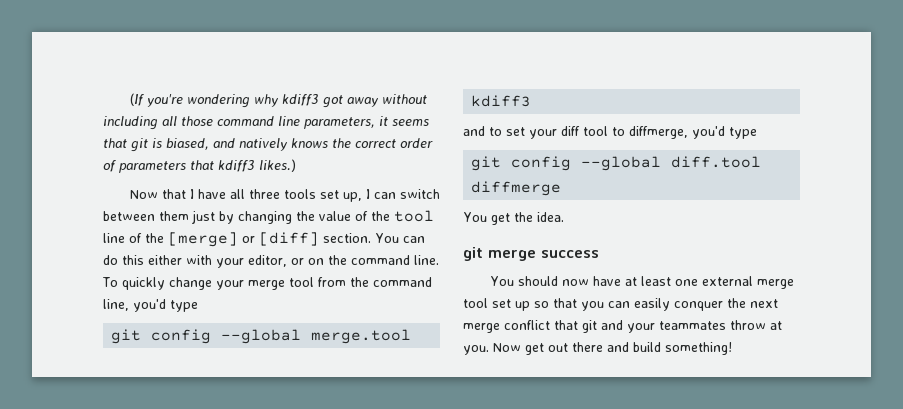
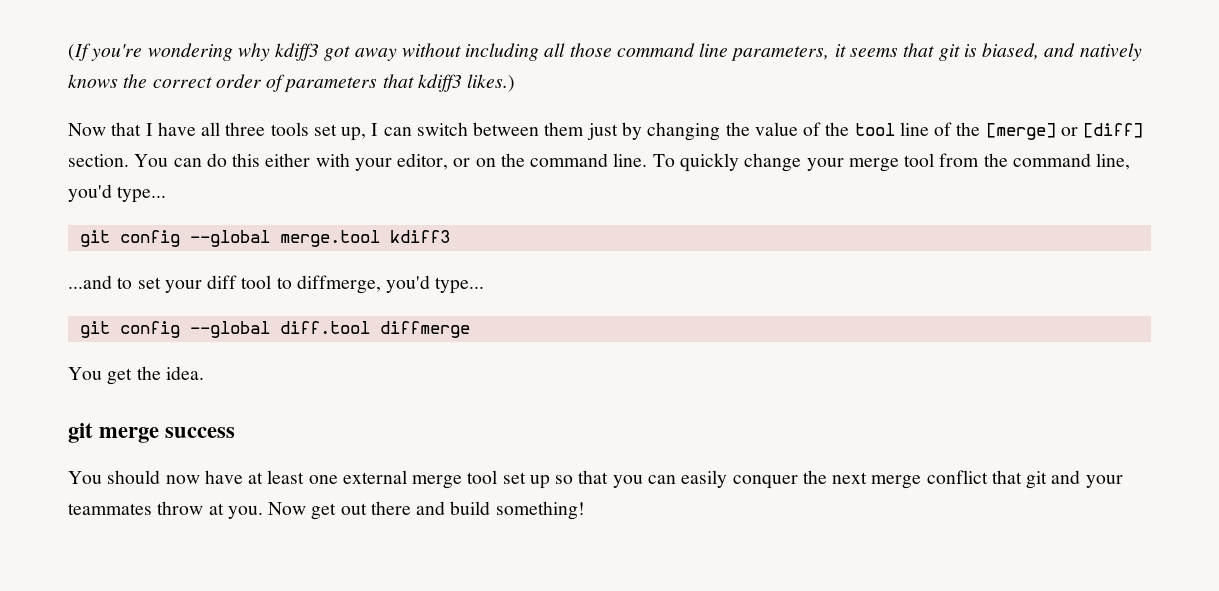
[170,300,198,312] type -> [117,186,167,203] type...
[463,126,485,136] and -> [68,275,112,289] ...and
[729,127,757,139] type -> [435,277,485,294] type...

